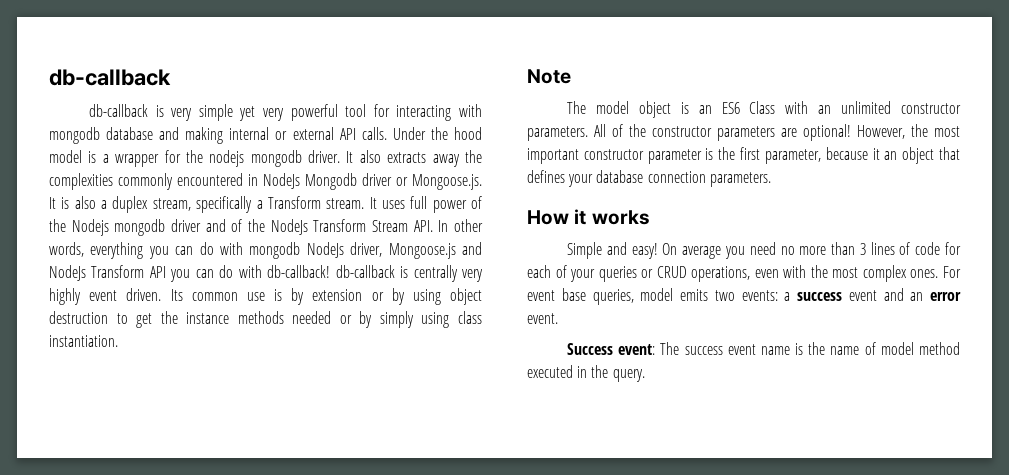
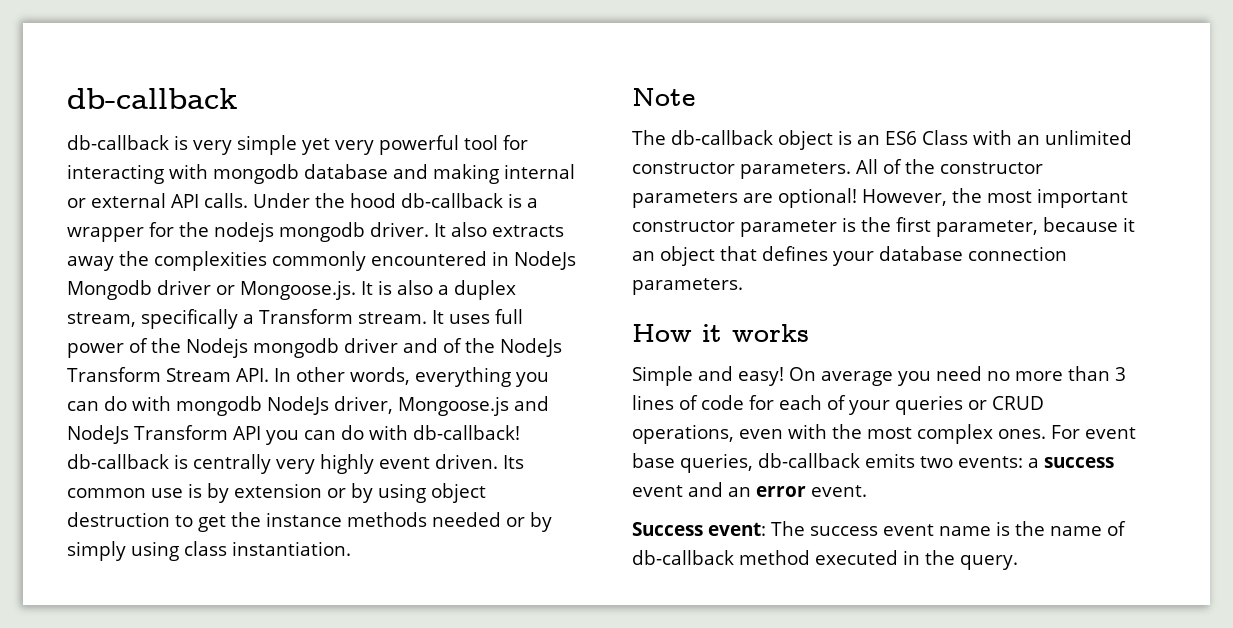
[49,150,82,163] model -> [401,193,503,208] db-callback
[596,101,630,114] model -> [671,130,773,145] db-callback
[640,288,674,301] model -> [758,453,860,468] db-callback
[880,342,914,355] model -> [632,550,734,565] db-callback

